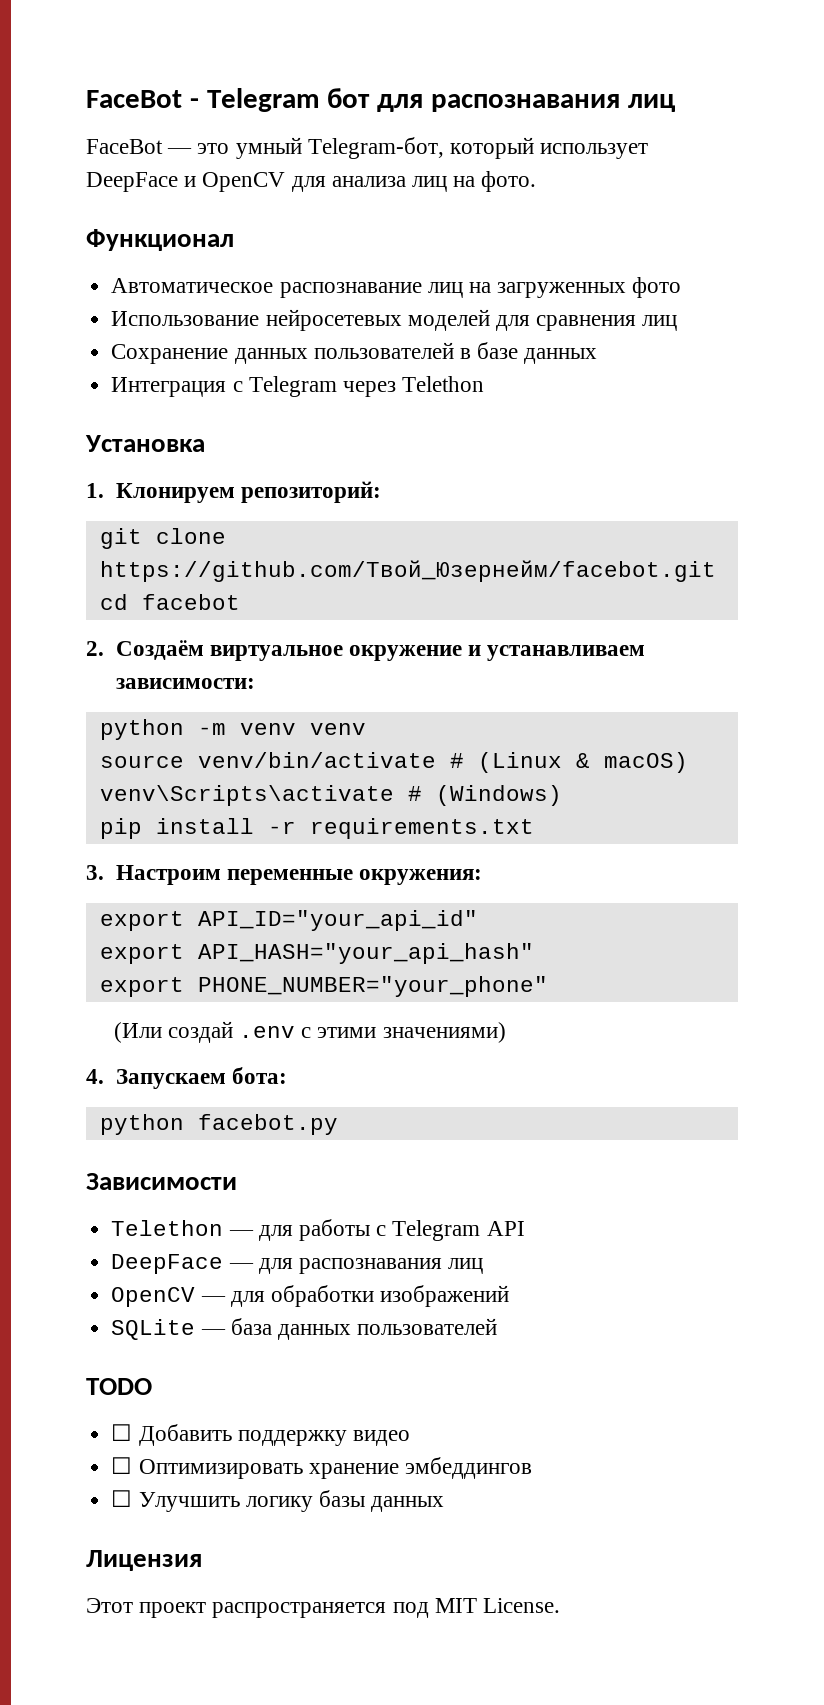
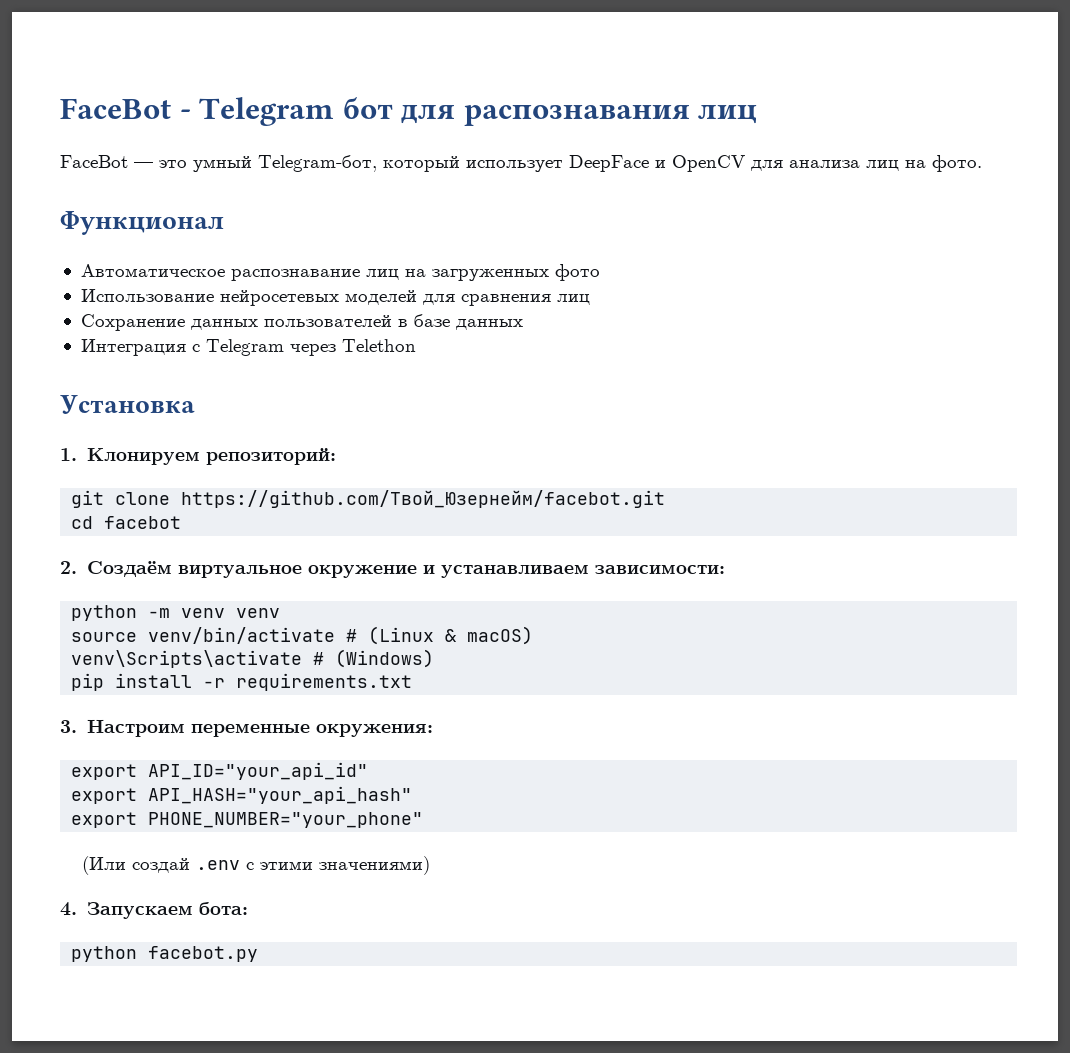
[86,1173,237,1190] [111,1219,525,1241] [111,1254,484,1274] [111,1285,510,1307] [111,1318,498,1340] [86,1378,152,1395] [111,1424,410,1446] [111,1457,532,1479] [111,1490,445,1512] [86,1550,202,1571] [86,1598,561,1618] // Зависимости // Telethon — для работы с Telegram API // DeepFace — для распознавания лиц // OpenCV — для обработки изображений // SQLite — база данных пользователей // TODO // ☐ Добавить поддержку видео // ☐ Оптимизировать хранение эмбеддингов // ☐ Улучшить логику базы данных // Лицензия // Этот проект распространяется под MIT License. -> (259, 954) none

